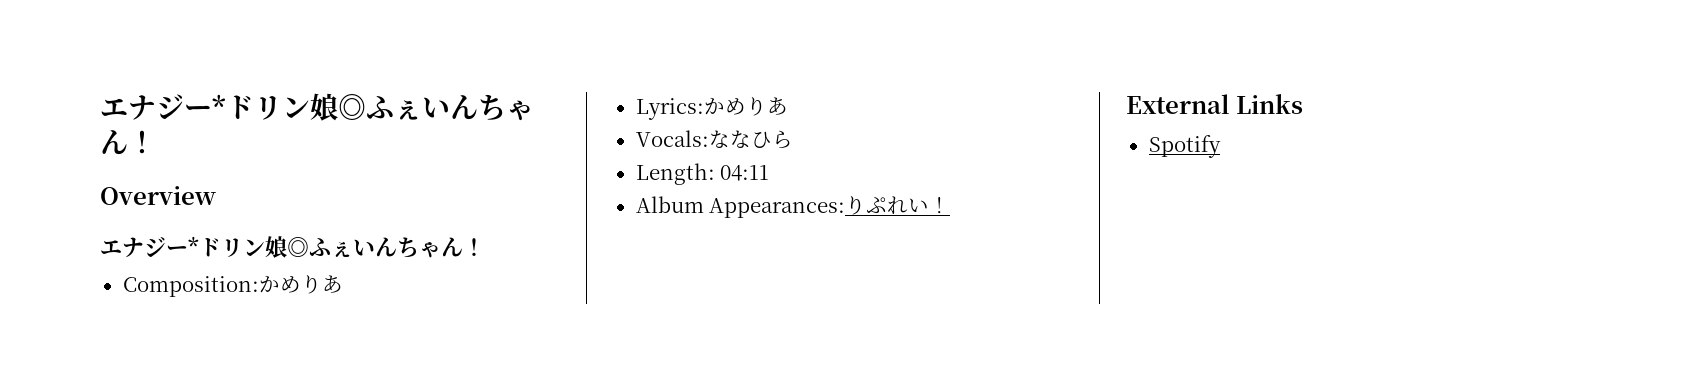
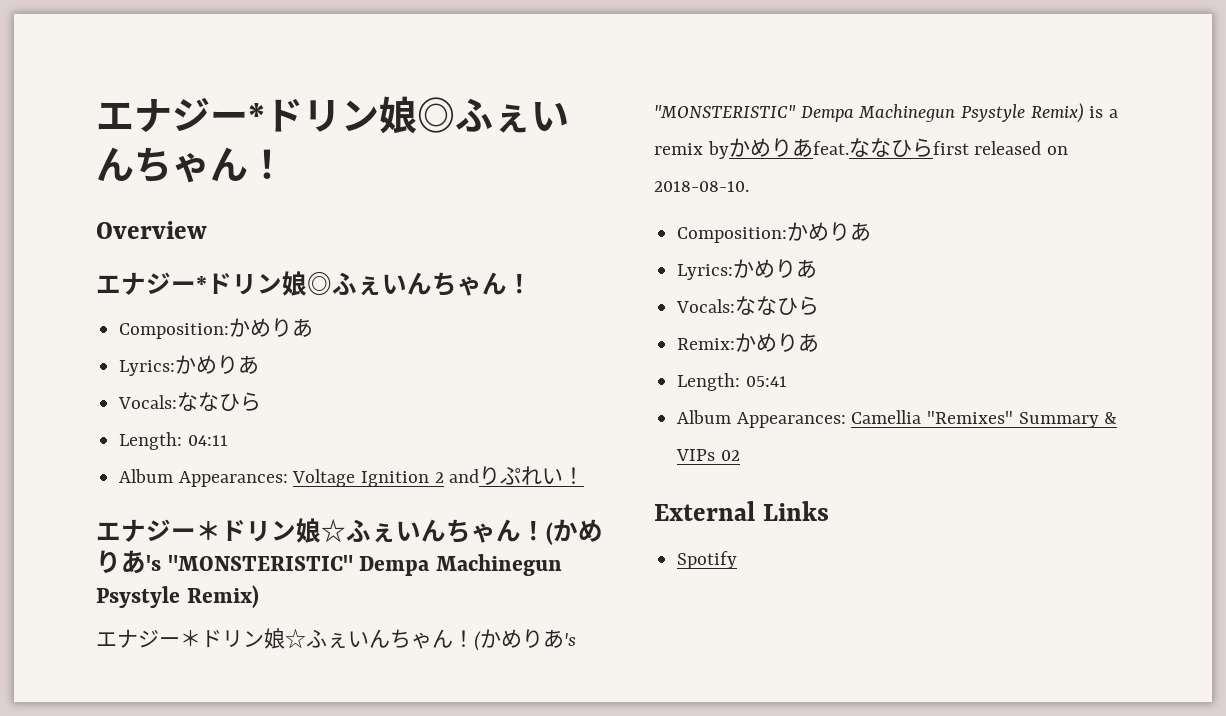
(846, 208) none -> [292,469,480,487] Voltage Ignition 2 and
(951, 205) none -> [96,518,603,545] [96,550,562,576] [96,585,259,608] [96,628,576,651] [654,103,1119,123] [654,138,1069,159] [654,181,749,192] [677,222,872,243] [677,259,818,280] [676,296,820,316] [677,333,820,352] [677,373,787,391] [677,410,1118,428] [676,449,740,461] // エナジー＊ドリン娘☆ふぇいんちゃん！(かめりあ's "MONSTERISTIC" Dempa Machinegun Psystyle Remix) // エナジー＊ドリン娘☆ふぇいんちゃん！(かめりあ's "MONSTERISTIC" Dempa Machinegun Psystyle Remix) is a remix byかめりあfeat.ななひらfirst released on 2018-08-10. // Composition:かめりあ // Lyrics:かめりあ // Vocals:ななひら // Remix:かめりあ // Length: 05:41 // Album Appearances: Camellia "Remixes" Summary & VIPs 02

